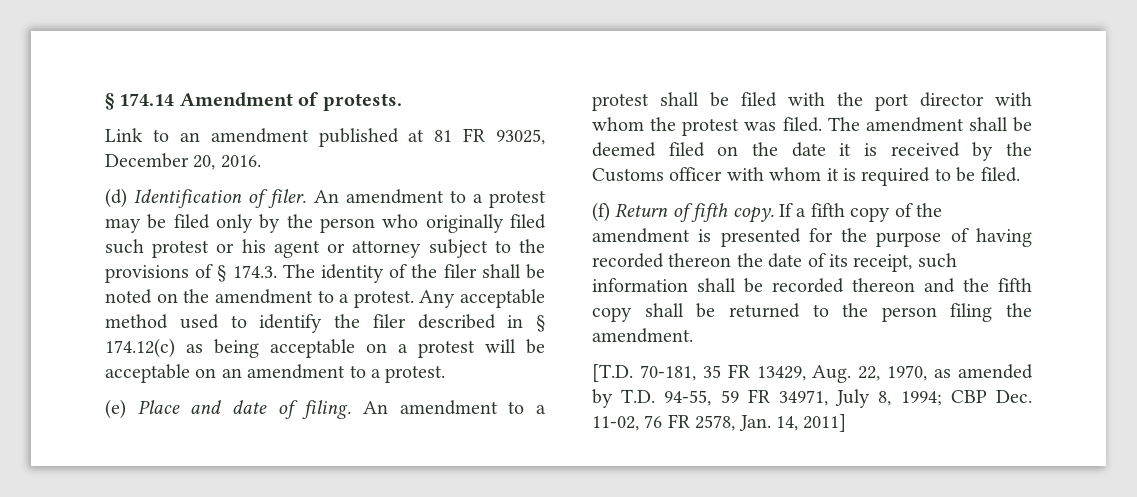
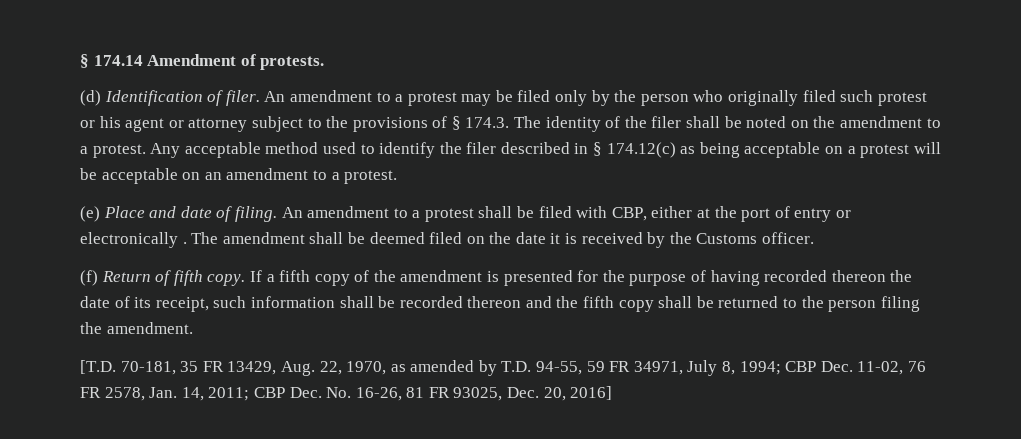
[105,128,545,147] [105,153,261,170] // Link to an amendment published at 81 FR 93025, December 20, 2016. -> (325, 63) none
[837,92,1032,111] [592,117,822,136] the port director with whom the protest was filed. -> [611,206,851,222] [80,232,187,248] CBP, either at the port of entry or electronically .
[669,167,1020,186] officer with whom it is required to be filed. -> [762,232,815,244] officer.
[803,414,847,432] 2011] -> [208,386,613,401] 2011; CBP Dec. No. 16-26, 81 FR 93025, Dec. 20, 2016]

